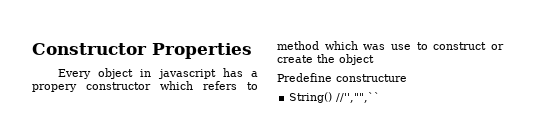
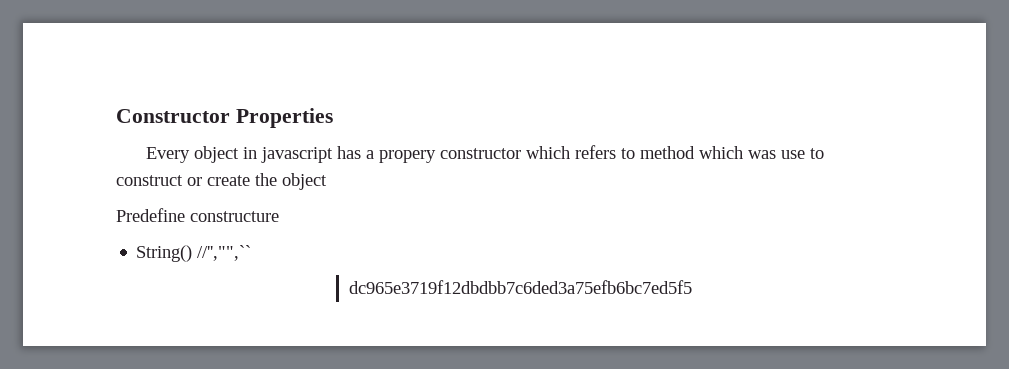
(381, 97) none -> [349,280,693,294] // dc965e3719f12dbdbb7c6ded3a75efb6bc7ed5f5

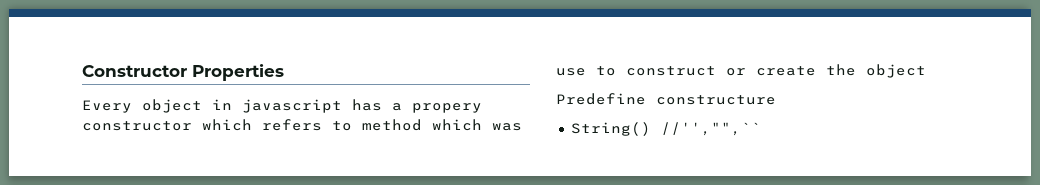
[349,280,693,294] // dc965e3719f12dbdbb7c6ded3a75efb6bc7ed5f5 -> (761, 129) none

